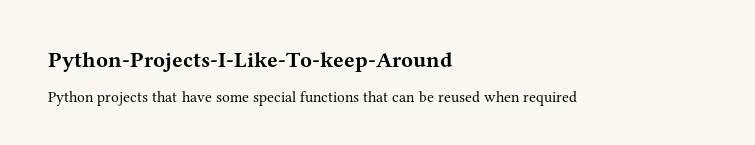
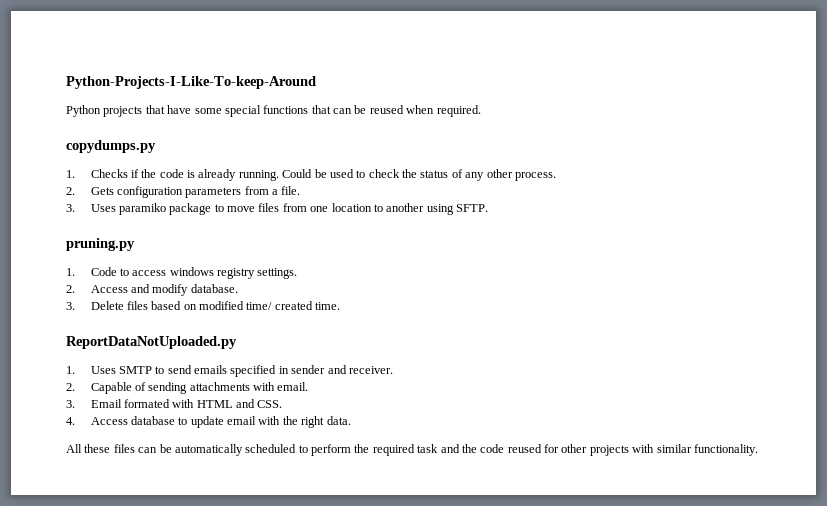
[523,91,578,106] required -> [436,105,481,117] [66,140,156,153] [66,169,556,181] [66,186,301,198] [66,203,489,215] [66,238,135,251] [66,267,298,279] [66,284,238,296] [66,301,341,310] [66,336,237,349] [66,365,393,377] [66,382,309,394] [66,399,283,408] [66,416,351,428] [66,444,758,456] required. // copydumps.py // 1. Checks if the code is already running. Could be used to check the status of any other process. // 2. Gets configuration parameters from a file. // 3. Uses paramiko package to move files from one location to another using SFTP. // pruning.py // 1. Code to access windows registry settings. // 2. Access and modify database. // 3. Delete files based on modified time/ created time. // ReportDataNotUploaded.py // 1. Uses SMTP to send emails specified in sender and receiver. // 2. Capable of sending attachments with email. // 3. Email formated with HTML and CSS. // 4. Access database to update email with the right data. // All these files can be automatically scheduled to perform the required task and the code reused for other projects with similar functionality.

